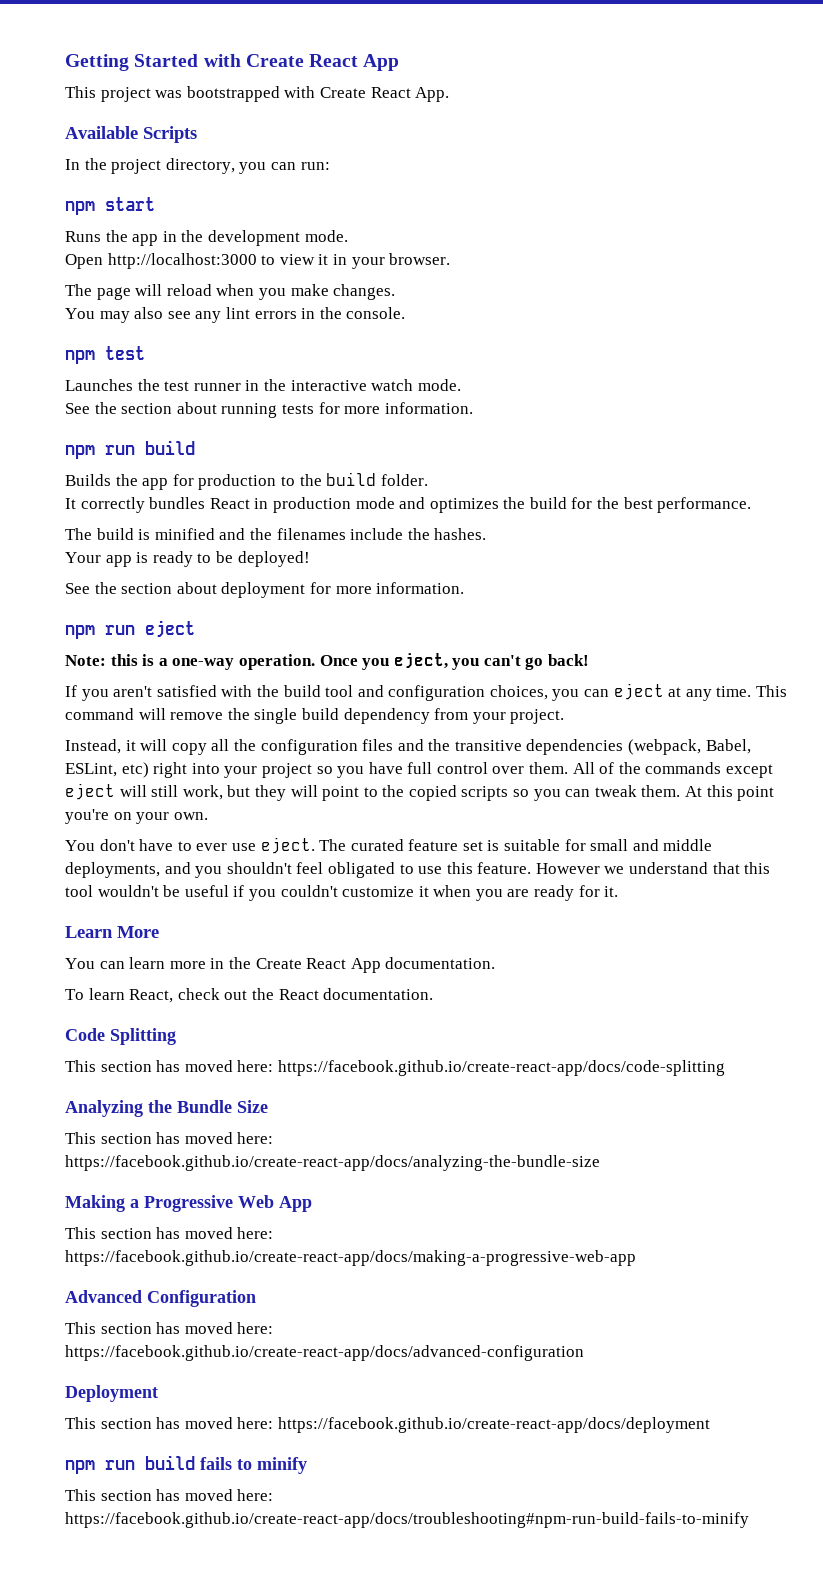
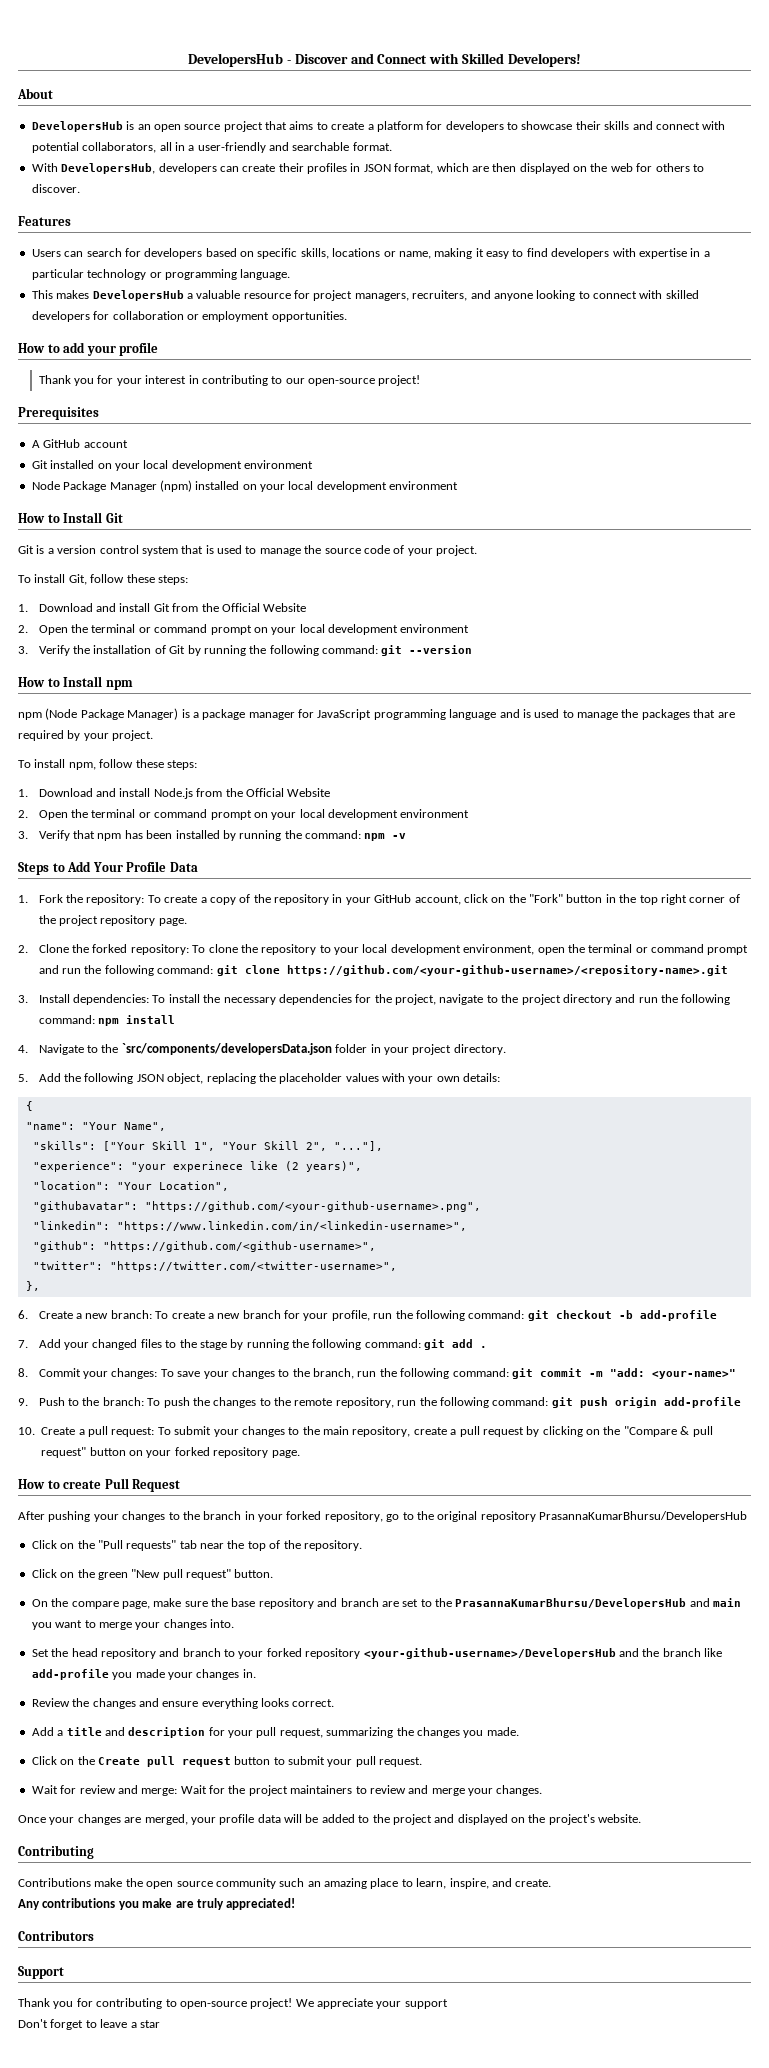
[65,54,400,71] [65,86,450,102] [65,126,197,143] [65,158,330,174] [65,197,155,215] [65,230,348,246] [65,253,451,269] [65,284,396,300] [65,307,406,323] [65,346,145,364] [65,379,461,391] [65,402,473,418] [65,440,195,459] [65,472,428,490] [65,497,752,513] [65,528,487,540] [65,551,310,567] [65,582,465,598] [65,620,195,639] [65,653,590,670] [65,683,788,701] [65,708,565,724] [65,739,751,755] [65,762,774,778] [65,783,775,801] [65,809,208,824] [65,837,713,854] [65,862,771,878] [65,885,619,901] [65,926,159,938] [65,957,496,973] [65,988,434,1003] [65,1028,176,1045] [65,1060,725,1076] [65,1100,268,1117] [65,1132,274,1144] [65,1155,600,1171] [65,1195,312,1212] [65,1227,274,1239] [65,1250,636,1266] [65,1290,256,1307] [65,1322,274,1334] [65,1345,584,1361] [65,1385,158,1402] [65,1417,710,1433] [65,1455,307,1474] [65,1489,274,1501] [65,1512,749,1528] Getting Started with Create React App // This project was bootstrapped with Create React App. // Available Scripts // In the project directory, you can run: // npm start // Runs the app in the development mode. // Open http://localhost:3000 to view it in your browser. // The page will reload when you make changes. // You may also see any lint errors in the console. // npm test // Launches the test runner in the interactive watch mode. // See the section about running tests for more information. // npm run build // Builds the app for production to the build folder. // It correctly bundles React in production mode and optimizes the build for the best performance. // The build is minified and the filenames include the hashes. // Your app is ready to be deployed! // See the section about deployment for more information. // npm run eject // Note: this is a one-way operation. Once you eject, you can't go back! // If you aren't satisfied with the build tool and configuration choices, you can eject at any time. This command will remove the single build dependency from your project. // Instead, it will copy all the configuration files and the transitive dependencies (webpack, Babel, ESLint, etc) right into your project so you have full control over them. All of the commands except eject will still work, but they will point to the copied scripts so you can tweak them. At this point you're on your own. // You don't have to ever use eject. The curated feature set is suitable for small and middle deployments, and you shouldn't feel obligated to use this feature. However we understand that this tool wouldn't be useful if you couldn't customize it when you are ready for it. // Learn More // You can learn more in the Create React App documentation. // To learn React, check out the React documentation. // Code Splitting // This section has moved here: https://facebook.github.io/create-react-app/docs/code-splitting // Analyzing the Bundle Size // This section has moved here: https://facebook.github.io/create-react-app/docs/analyzing-the-bundle-size // Making a Progressive Web App // This section has moved here: https://facebook.github.io/create-react-app/docs/making-a-progressive-web-app // Advanced Configuration // This section has moved here: https://facebook.github.io/create-react-app/docs/advanced-configuration // Deployment // This section has moved here: https://facebook.github.io/create-react-app/docs/deployment // npm run build fails to minify // This section has moved here: https://facebook.github.io/create-react-app/docs/troubleshooting#npm-run-build-fails-to-minify -> [188,53,581,67] [17,88,53,99] [31,121,726,132] [31,142,392,153] [31,163,704,174] [31,184,80,193] [18,216,71,226] [31,248,710,259] [31,269,291,280] [31,290,699,301] [31,311,347,322] [18,342,159,356] [38,375,421,386] [18,407,99,420] [31,439,128,448] [31,460,313,471] [31,480,459,492] [18,512,123,523] [18,545,477,556] [18,574,188,585] [18,603,307,612] [18,624,470,635] [18,645,473,656] [18,676,133,690] [18,708,735,720] [18,730,154,741] [18,759,197,770] [18,788,331,799] [18,809,470,820] [18,830,407,841] [18,861,198,875] [18,894,740,905] [38,915,187,926] [18,944,749,955] [38,965,728,976] [18,994,731,1005] [38,1015,176,1026] [18,1043,506,1055] [18,1073,501,1084] [25,1101,33,1111] [25,1122,166,1131] [32,1141,383,1151] [32,1161,362,1172] [32,1181,229,1191] [32,1201,481,1212] [32,1221,467,1232] [32,1241,376,1252] [32,1261,397,1272] [25,1281,40,1291] [18,1310,717,1321] [18,1339,488,1350] [18,1368,736,1379] [18,1397,741,1408] [18,1426,713,1437] [41,1447,300,1458] [18,1478,181,1492] [18,1511,747,1522] [31,1540,362,1551] [31,1569,274,1580] [31,1598,742,1609] [31,1619,234,1630] [31,1648,722,1659] [31,1669,256,1680] [31,1698,335,1709] [31,1727,519,1738] [31,1756,423,1767] [31,1785,543,1796] [18,1814,642,1825] [18,1845,94,1859] [18,1878,552,1889] [18,1898,296,1910] [18,1930,94,1941] [18,1966,64,1979] [18,1998,448,2009] [18,2019,160,2030] DevelopersHub - Discover and Connect with Skilled Developers! // About // DevelopersHub is an open source project that aims to create a platform for developers to showcase their skills and connect with potential collaborators, all in a user-friendly and searchable format. // With DevelopersHub, developers can create their profiles in JSON format, which are then displayed on the web for others to discover. // Features // Users can search for developers based on specific skills, locations or name, making it easy to find developers with expertise in a particular technology or programming language. // This makes DevelopersHub a valuable resource for project managers, recruiters, and anyone looking to connect with skilled developers for collaboration or employment opportunities. // How to add your profile // Thank you for your interest in contributing to our open-source project! // Prerequisites // A GitHub account // Git installed on your local development environment // Node Package Manager (npm) installed on your local development environment // How to Install Git // Git is a version control system that is used to manage the source code of your project. // To install Git, follow these steps: // 1. Download and install Git from the Official Website // 2. Open the terminal or command prompt on your local development environment // 3. Verify the installation of Git by running the following command: git --version // How to Install npm // npm (Node Package Manager) is a package manager for JavaScript programming language and is used to manage the packages that are required by your project. // To install npm, follow these steps: // 1. Download and install Node.js from the Official Website // 2. Open the terminal or command prompt on your local development environment // 3. Verify that npm has been installed by running the command: npm -v // Steps to Add Your Profile Data // 1. Fork the repository: To create a copy of the repository in your GitHub account, click on the "Fork" button in the top right corner of the project repository page. // 2. Clone the forked repository: To clone the repository to your local development environment, open the terminal or command prompt and run the following command: git clone https://github.com/<your-github-username>/<repository-name>.git // 3. Install dependencies: To install the necessary dependencies for the project, navigate to the project directory and run the following command: npm install // 4. Navigate to the `src/components/developersData.json folder in your project directory. // 5. Add the following JSON object, replacing the placeholder values with your own details: // { // "name": "Your Name", // "skills": ["Your Skill 1", "Your Skill 2", "..."], // "experience": "your experinece like (2 years)", // "location": "Your Location", // "githubavatar": "https://github.com/<your-github-username>.png", // "linkedin": "https://www.linkedin.com/in/<linkedin-username>", // "github": "https://github.com/<github-username>", // "twitter": "https://twitter.com/<twitter-username>", // }, // 6. Create a new branch: To create a new branch for your profile, run the following command: git checkout -b add-profile // 7. Add your changed files to the stage by running the following command: git add . // 8. Commit your changes: To save your changes to the branch, run the following command: git commit -m "add: <your-name>" // 9. Push to the branch: To push the changes to the remote repository, run the following command: git push origin add-profile // 10. Create a pull request: To submit your changes to the main repository, create a pull request by clicking on the "Compare & pull request" button on your forked repository page. // How to create Pull Request // After pushing your changes to the branch in your forked repository, go to the original repository PrasannaKumarBhursu/DevelopersHub // Click on the "Pull requests" tab near the top of the repository. // Click on the green "New pull request" button. // On the compare page, make sure the base repository and branch are set to the PrasannaKumarBhursu/DevelopersHub and main you want to merge your changes into. // Set the head repository and branch to your forked repository <your-github-username>/DevelopersHub and the branch like add-profile you made your changes in. // Review the changes and ensure everything looks correct. // Add a title and description for your pull request, summarizing the changes you made. // Click on the Create pull request button to submit your pull request. // Wait for review and merge: Wait for the project maintainers to review and merge your changes. // Once your changes are merged, your profile data will be added to the project and displayed on the project's website. // Contributing // Contributions make the open source community such an amazing place to learn, inspire, and create. // Any contributions you make are truly appreciated! // Contributors // Support // Thank you for contributing to open-source project! We appreciate your support // Don't forget to leave a star

